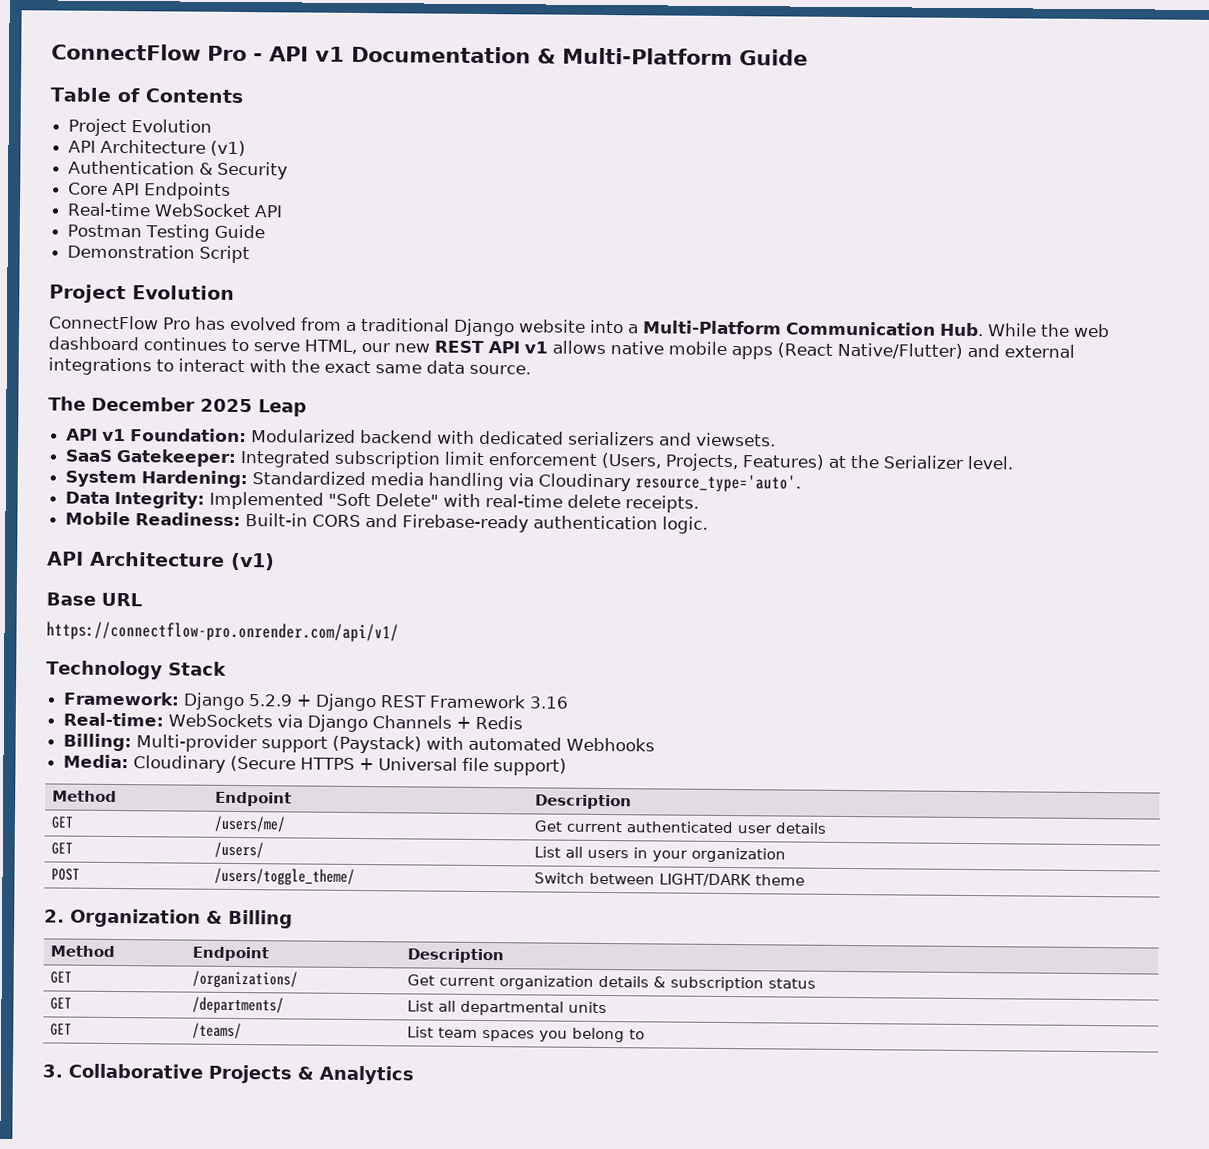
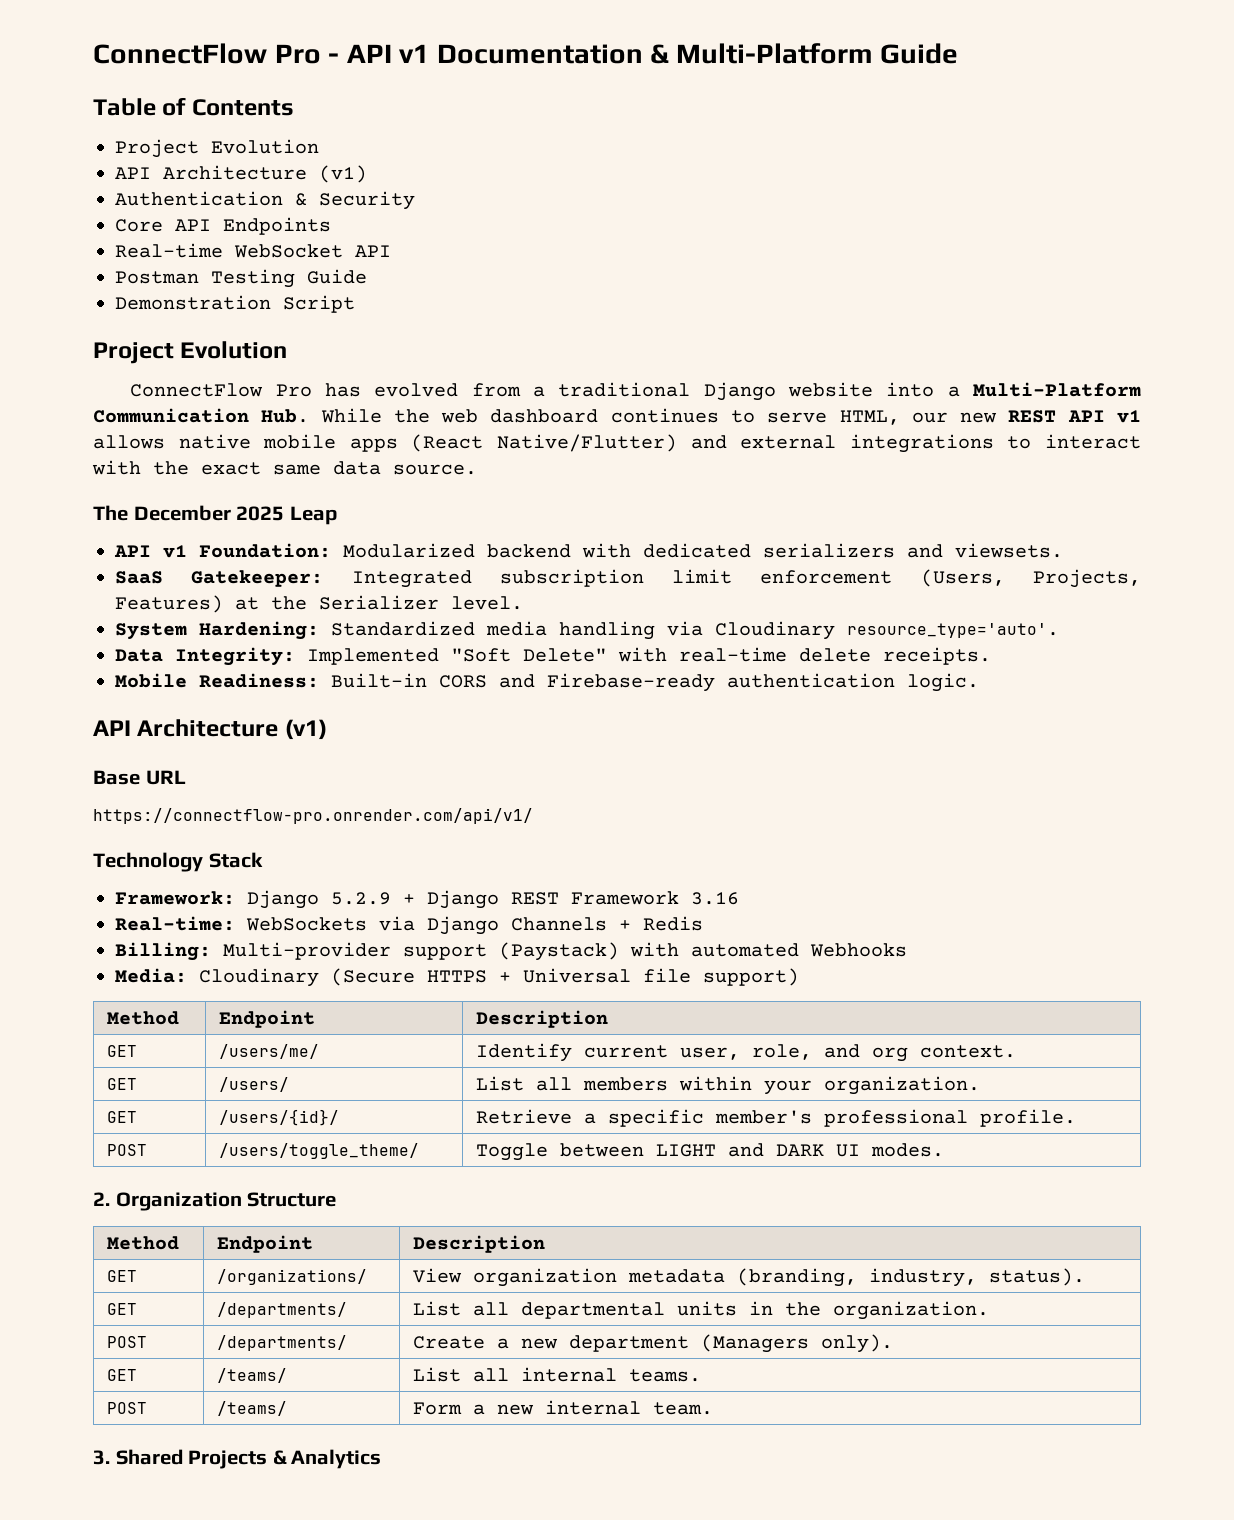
[534,820,827,834] [51,842,74,855] [214,841,265,859] [534,846,787,863] [51,868,81,881] [214,867,356,886] [534,872,806,887] Get current authenticated user details // GET | /users/ | List all users in your organization // POST | /users/toggle_theme/ | Switch between LIGHT/DARK theme -> [475,1043,1016,1062] [106,1078,137,1090] [218,1077,289,1092] [475,1076,980,1095] [106,1111,137,1123] [218,1109,339,1126] [475,1109,1076,1127] [106,1144,147,1156] [218,1143,419,1159] [475,1143,944,1161] Identify current user, role, and org context. // GET | /users/ | List all members within your organization. // GET | /users/{id}/ | Retrieve a specific member's professional profile. // POST | /users/toggle_theme/ | Toggle between LIGHT and DARK UI modes.
[206,909,293,929] & Billing -> [247,1192,337,1207] Structure
[407,974,817,992] Get current organization details & subscription status -> [412,1268,1085,1287] View organization metadata (branding, industry, status).
[50,1023,73,1036] [192,1022,243,1040] [407,1026,646,1043] // GET | /teams/ | List team spaces you belong to -> [748,1301,989,1320] [106,1336,147,1348] [216,1335,347,1351] [412,1334,893,1353] [106,1369,137,1381] [216,1368,287,1383] [412,1367,701,1382] [106,1402,147,1414] [216,1401,287,1416] [412,1400,713,1415] in the organization. // POST | /departments/ | Create a new department (Managers only). // GET | /teams/ | List all internal teams. // POST | /teams/ | Form a new internal team.
[68,1063,203,1079] Collaborative -> [115,1449,183,1465] Shared

